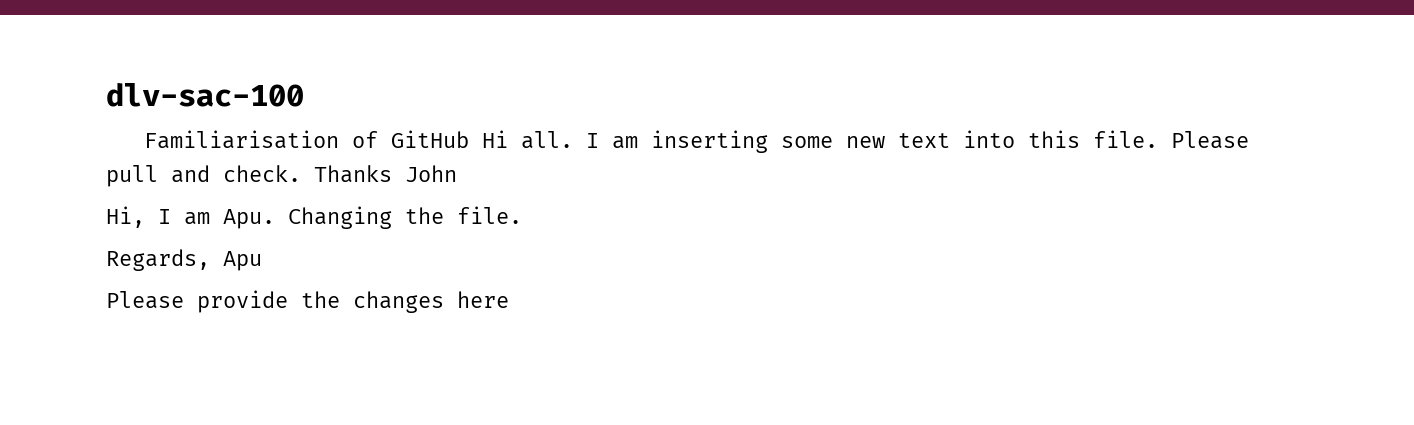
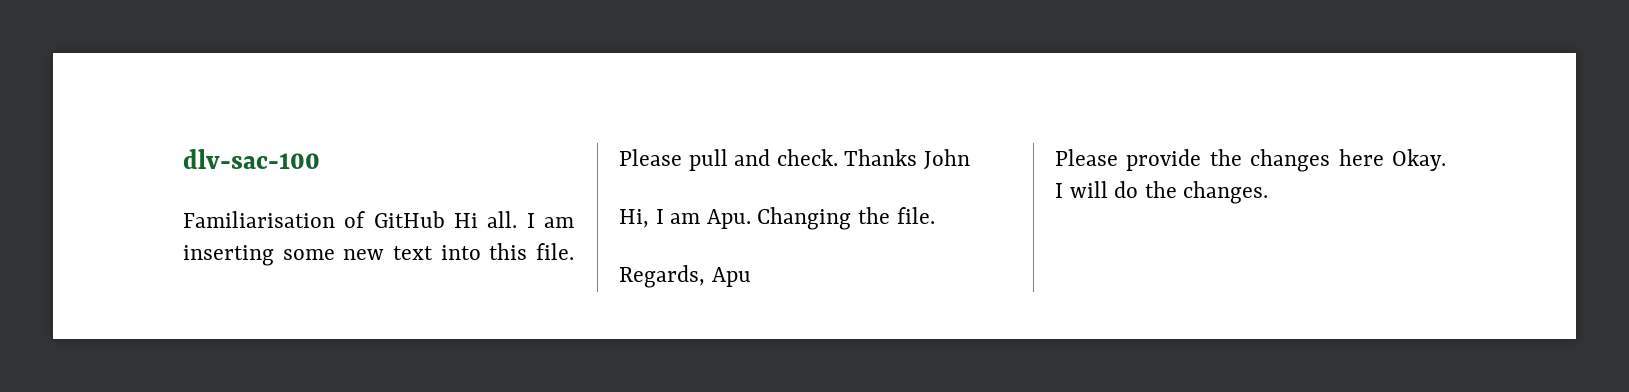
(509, 299) none -> [1392,149,1446,171] [1055,181,1269,204] Okay. I will do the changes.

